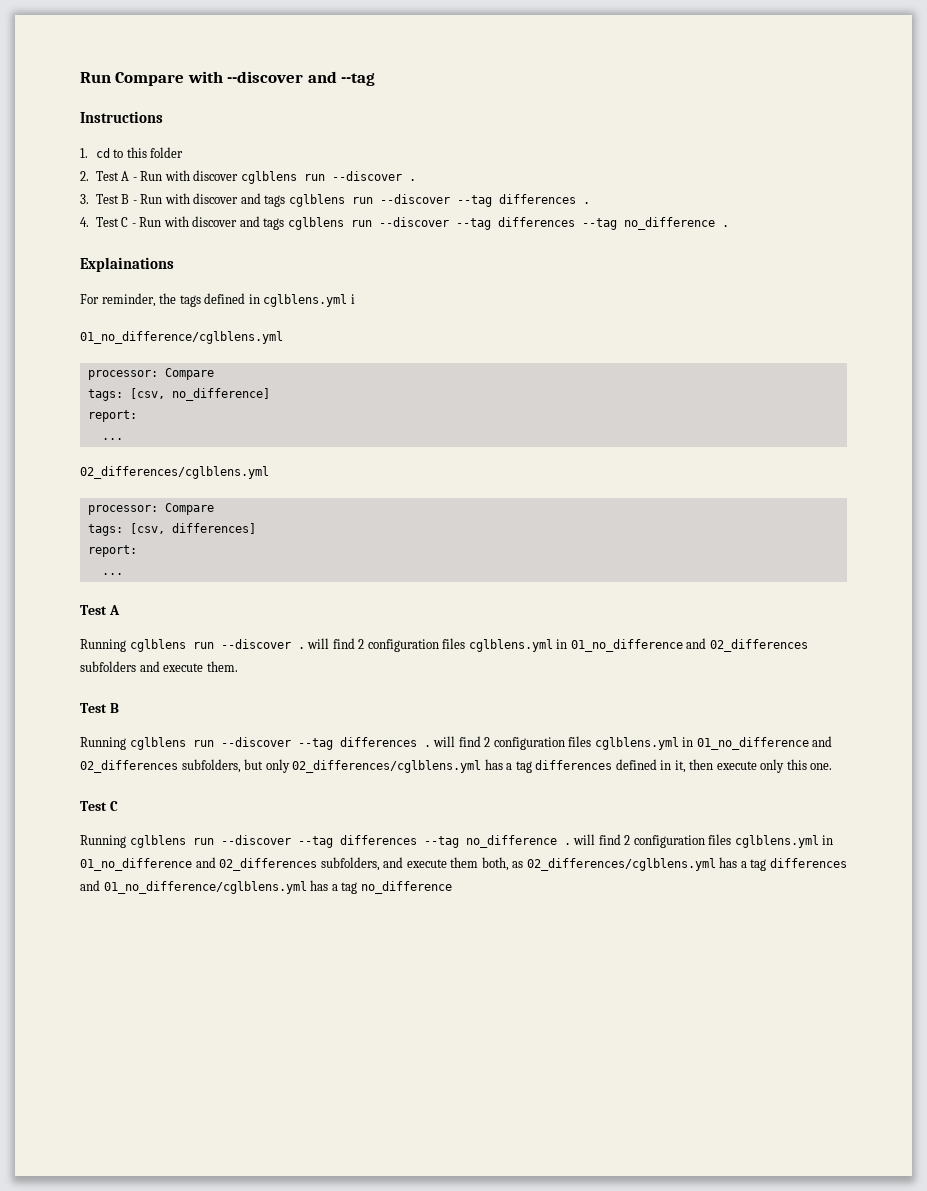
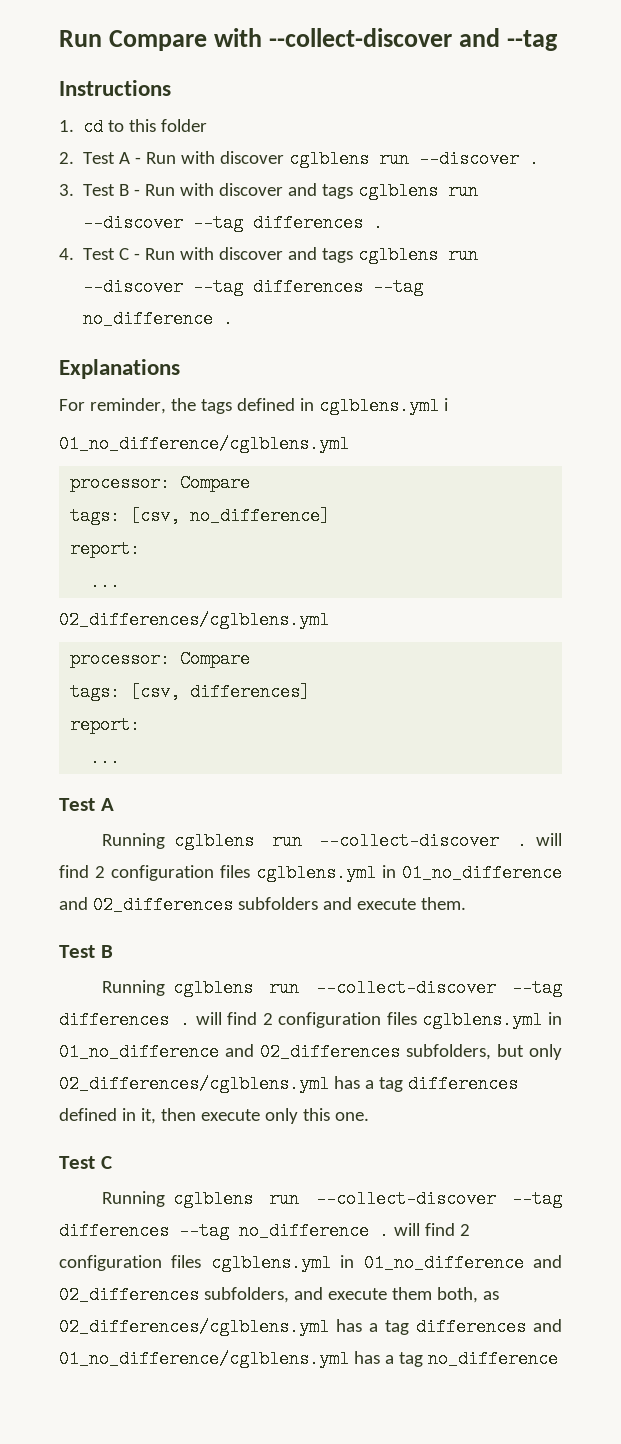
[227,71,304,83] --discover -> [269,28,453,47] --collect-discover
[80,257,174,272] Explainations -> [59,359,180,379] Explanations
[220,639,291,649] --discover -> [319,832,500,850] --collect-discover
[220,737,291,747] --discover -> [315,979,496,997] --collect-discover
[220,835,291,845] --discover -> [315,1190,496,1208] --collect-discover

